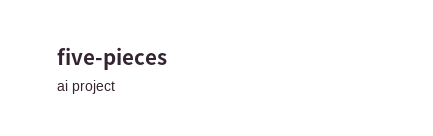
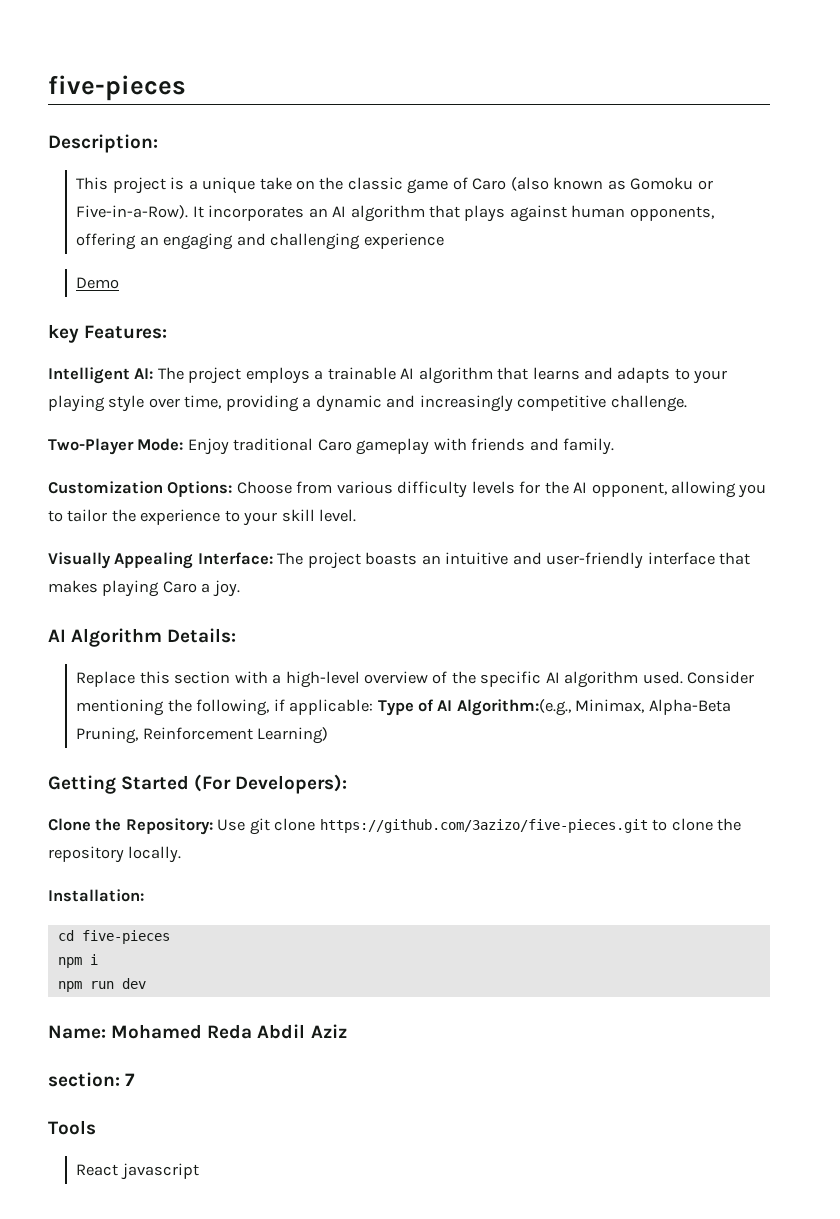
[57,47,167,70] [57,80,115,94] five-pieces // ai project -> [48,75,186,101] [48,134,158,153] [76,177,713,194] [76,205,714,222] [76,233,444,250] [76,277,120,289] [48,324,168,343] [48,367,728,384] [48,395,687,412] [48,438,615,455] [48,481,767,498] [48,509,357,526] [48,552,751,569] [48,580,240,597] [48,628,237,647] [76,671,755,688] [76,699,731,716] [76,727,329,744] [48,774,348,794] [48,818,742,835] [48,846,182,863] [48,889,144,902] [57,930,170,944] [57,954,98,968] [57,978,146,992] [48,1024,347,1039] [48,1072,136,1087] [48,1120,96,1135] [76,1163,199,1180] five-pieces // Description: // This project is a unique take on the classic game of Caro (also known as Gomoku or Five-in-a-Row). It incorporates an AI algorithm that plays against human opponents, offering an engaging and challenging experience // Demo // key Features: // Intelligent AI: The project employs a trainable AI algorithm that learns and adapts to your playing style over time, providing a dynamic and increasingly competitive challenge. // Two-Player Mode: Enjoy traditional Caro gameplay with friends and family. // Customization Options: Choose from various difficulty levels for the AI opponent, allowing you to tailor the experience to your skill level. // Visually Appealing Interface: The project boasts an intuitive and user-friendly interface that makes playing Caro a joy. // AI Algorithm Details: // Replace this section with a high-level overview of the specific AI algorithm used. Consider mentioning the following, if applicable: Type of AI Algorithm:(e.g., Minimax, Alpha-Beta Pruning, Reinforcement Learning) // Getting Started (For Developers): // Clone the Repository: Use git clone https://github.com/3azizo/five-pieces.git to clone the repository locally. // Installation: // cd five-pieces // npm i // npm run dev // Name: Mohamed Reda Abdil Aziz // section: 7 // Tools // React javascript

